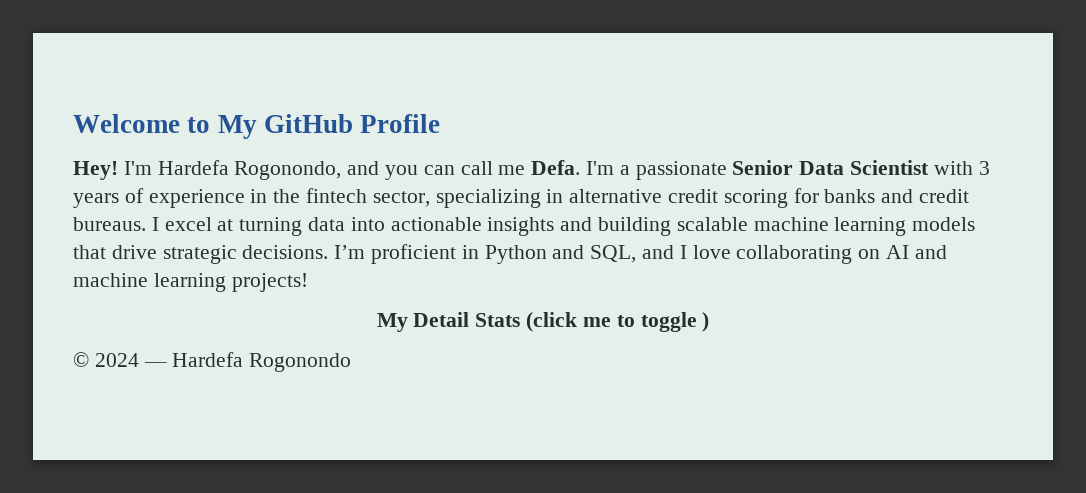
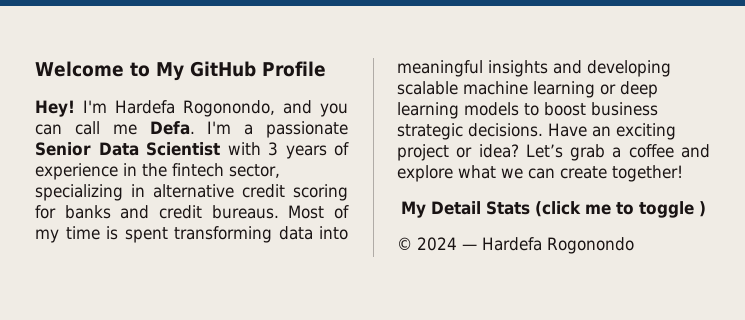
[151,217,303,236] I excel at turning -> [288,205,349,219] [35,226,272,243] Most of my time is spent transforming
[390,217,482,231] actionable -> [397,60,483,77] meaningful
[598,217,672,236] building -> [587,60,671,77] developing
[912,217,976,231] [73,244,947,264] [73,273,308,292] models that drive strategic decisions. I’m proficient in Python and SQL, and I love collaborating on AI and machine learning projects! -> [600,81,658,98] [397,102,658,119] [397,123,676,140] [397,144,710,161] [397,165,683,182] or deep learning models to boost business strategic decisions. Have an exciting project or idea? Let’s grab a coffee and explore what we can create together!

